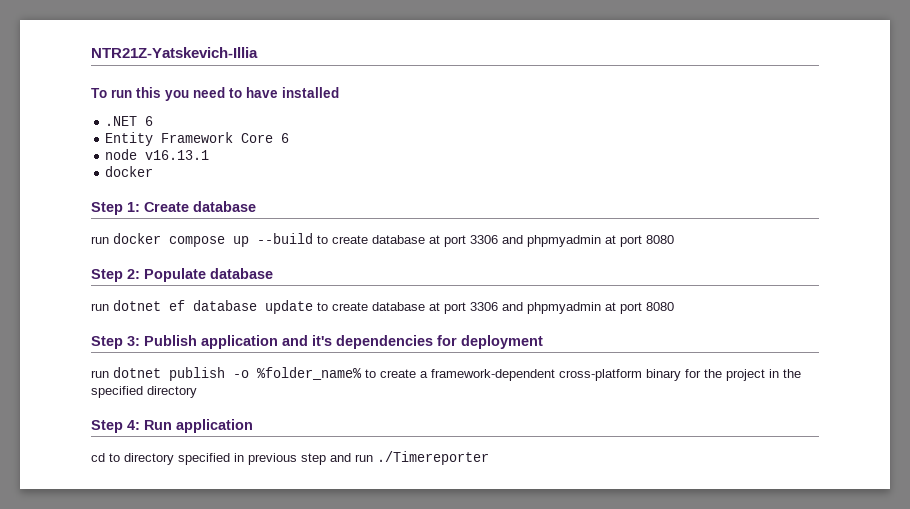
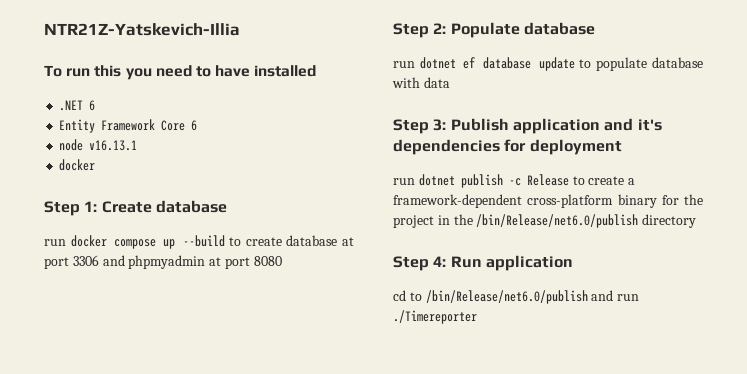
[332,302,674,314] create database at port 3306 and phpmyadmin at port 8080 -> [596,57,703,71] [392,77,450,88] populate database with data
[233,367,362,380] -o %folder_name% -> [508,174,569,186] -c Release
[91,386,143,398] specified -> [476,214,639,228] /bin/Release/net6.0/publish
[124,453,326,465] directory specified in previous step -> [425,290,588,304] /bin/Release/net6.0/publish

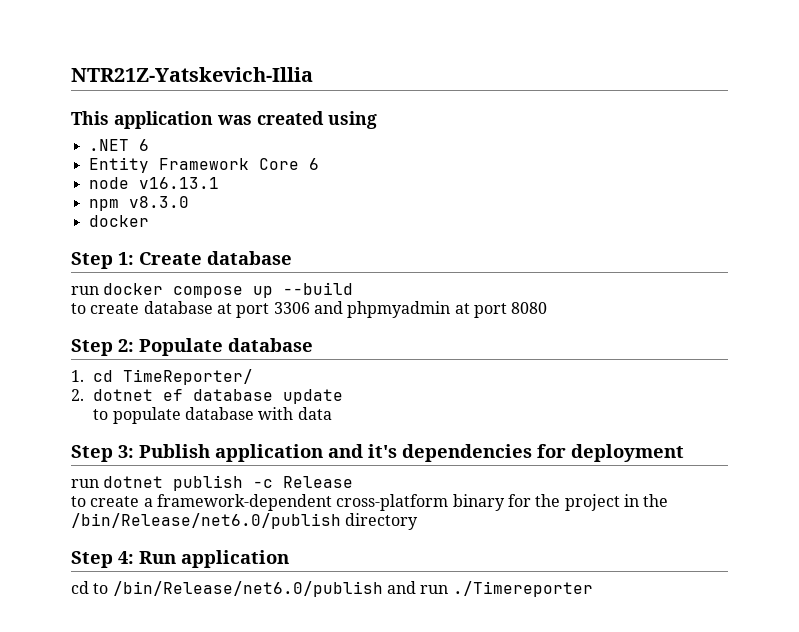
[44,65,317,80] To run this you need to have installed -> [71,111,377,129] This application was created using
(138, 145) none -> [88,196,189,211] // npm v8.3.0
(225, 241) none -> (354, 288) //
[393,61,415,68] run -> [71,369,254,385] [71,389,84,401] 1. cd TimeReporter/ // 2.
(575, 64) none -> (344, 396) //
(569, 180) none -> (354, 482) //

